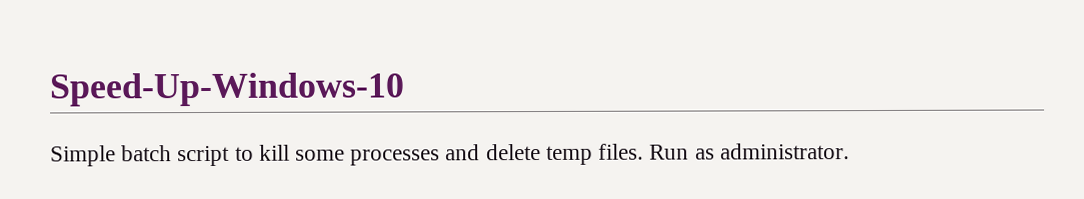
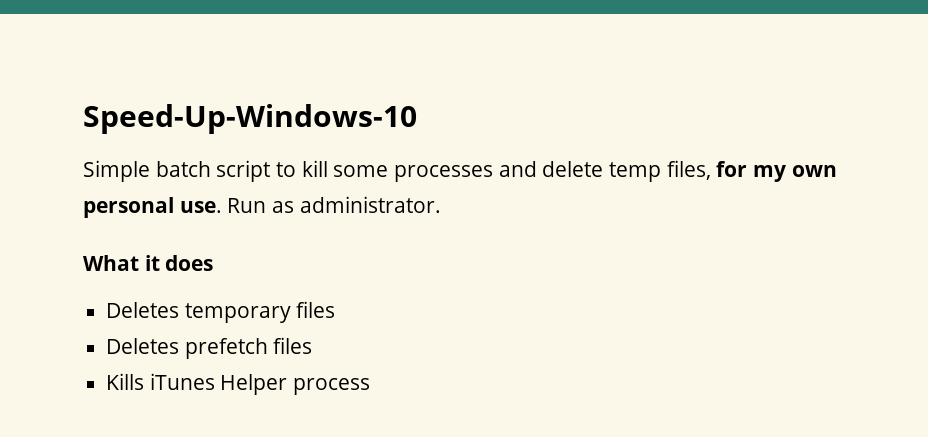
[598,143,850,160] files. Run as administrator. -> [666,160,837,182] [83,196,441,218] [83,255,214,271] [106,301,336,323] [106,337,313,359] [106,373,371,395] files, for my own personal use. Run as administrator. // What it does // Deletes temporary files // Deletes prefetch files // Kills iTunes Helper process

